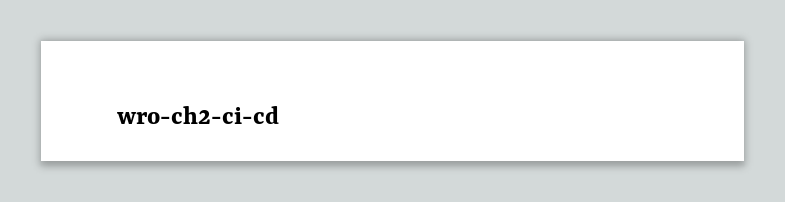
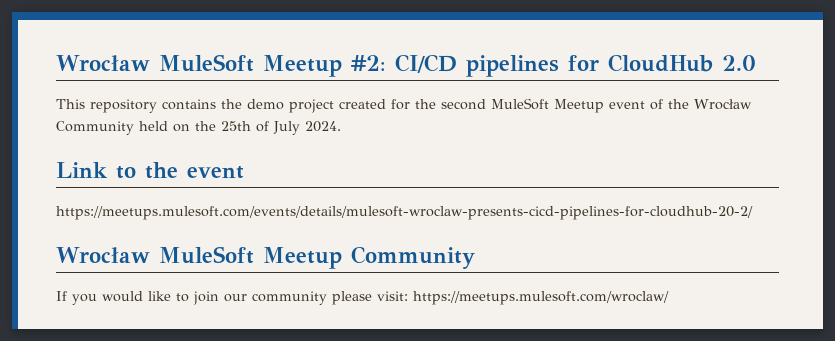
[117,106,279,124] wro-ch2-ci-cd -> [56,54,756,77] [56,98,752,113] [56,121,341,135] [56,162,244,179] [56,206,753,220] [56,246,475,269] [56,291,669,305] Wrocław MuleSoft Meetup #2: CI/CD pipelines for CloudHub 2.0 // This repository contains the demo project created for the second MuleSoft Meetup event of the Wrocław Community held on the 25th of July 2024. // Link to the event // https://meetups.mulesoft.com/events/details/mulesoft-wroclaw-presents-cicd-pipelines-for-cloudhub-20-2/ // Wrocław MuleSoft Meetup Community // If you would like to join our community please visit: https://meetups.mulesoft.com/wroclaw/

